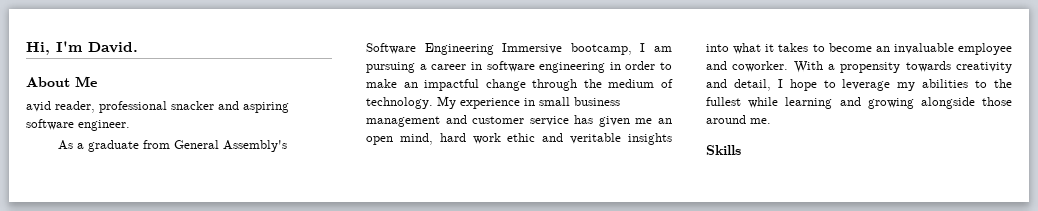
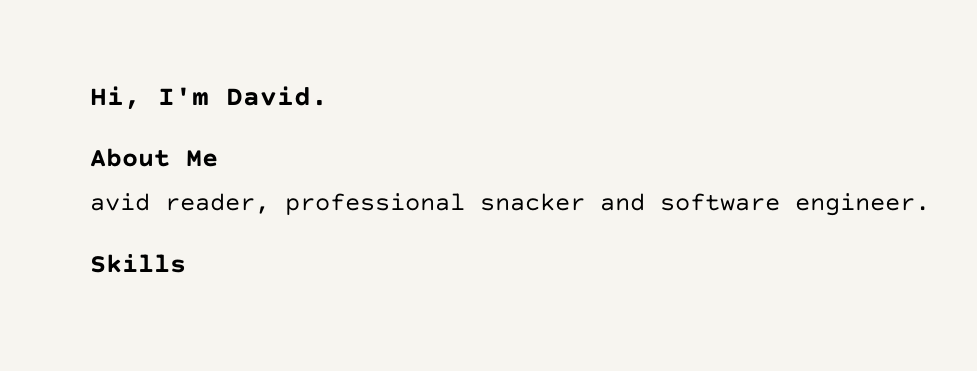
[243,102,289,113] aspiring -> (645, 202) none
[58,140,288,152] [366,43,672,55] [366,61,672,73] [366,79,673,91] [366,96,620,109] [366,115,672,127] [366,133,672,145] [706,43,1012,55] [706,61,1012,73] [706,79,1012,91] [706,97,1012,109] [706,115,771,124] // As a graduate from General Assembly's Software Engineering Immersive bootcamp, I am pursuing a career in software engineering in order to make an impactful change through the medium of technology. My experience in small business management and customer service has given me an open mind, hard work ethic and veritable insights into what it takes to become an invaluable employee and coworker. With a propensity towards creativity and detail, I hope to leverage my abilities to the fullest while learning and growing alongside those around me. -> (930, 204) none

